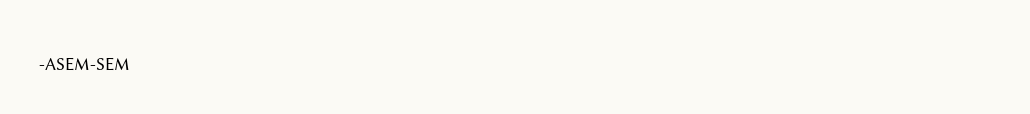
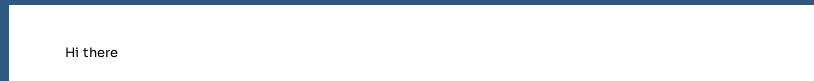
[39,57,130,71] -ASEM-SEM -> [65,47,118,58] Hi there

